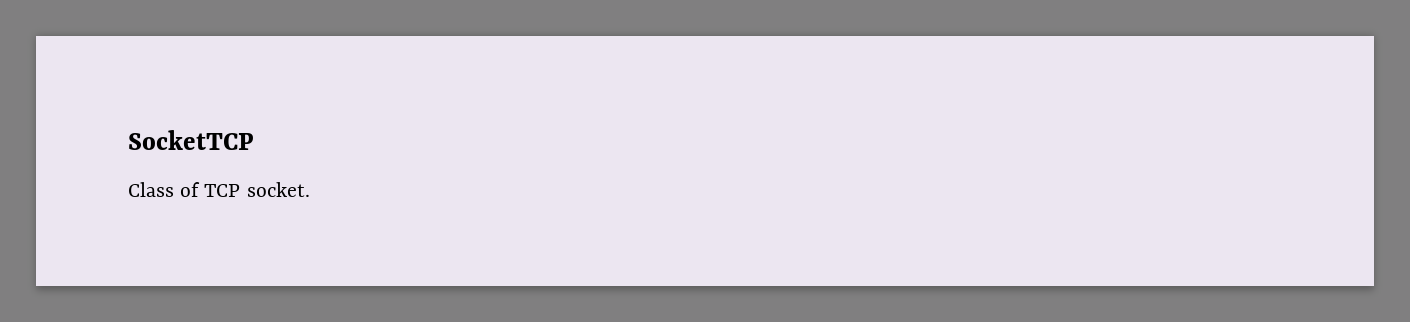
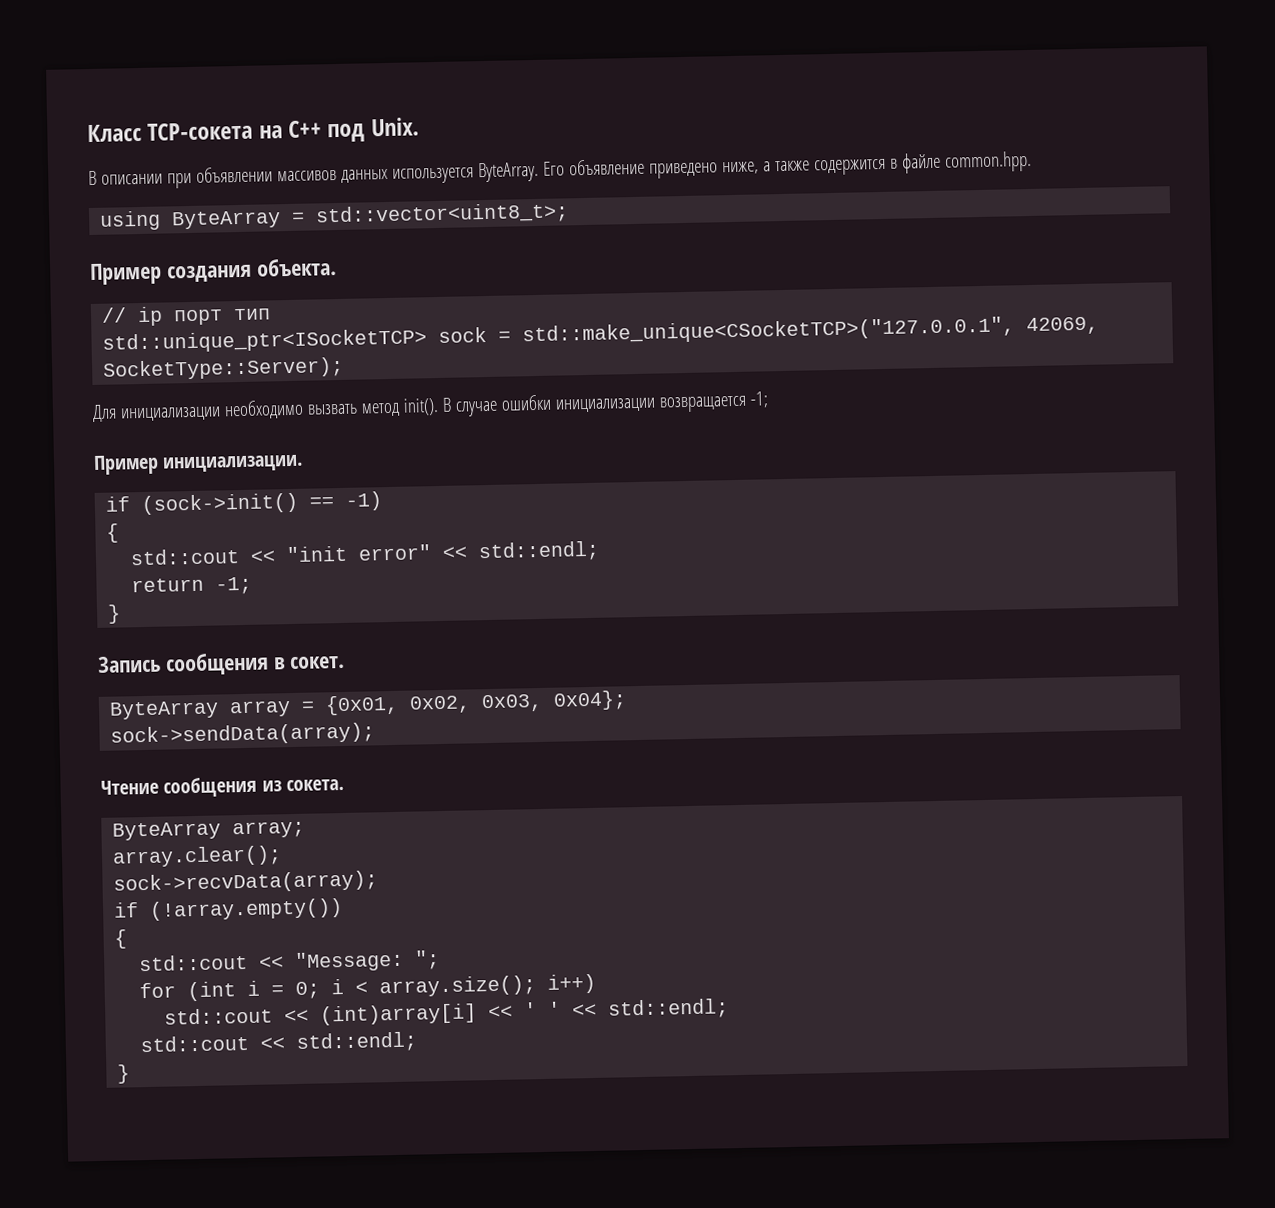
[128,130,253,150] [128,182,310,197] SocketTCP // Class of TCP socket. -> [87,117,419,143] [88,150,1032,189] [99,202,570,231] [90,258,337,286] [101,306,272,327] [102,316,1100,354] [102,356,345,381] [92,391,769,422] [93,454,304,475] [105,491,384,516] [106,523,120,543] [130,540,601,566] [131,576,253,595] [107,604,122,624] [97,652,346,676] [109,690,628,720] [110,722,376,747] [100,776,345,798] [112,820,306,841] [112,845,283,868] [113,870,379,895] [113,898,344,921] [114,929,128,949] [139,950,441,973] [139,973,597,1002] [164,998,730,1026] [140,1031,418,1053] [117,1064,131,1084] Класс TCP-сокета на C++ под Unix. // В описании при объявлении массивов данных используется ByteArray. Его объявление приведено ниже, а также содержится в файле common.hpp. // using ByteArray = std::vector<uint8_t>; // Пример создания объекта. // // ip порт тип // std::unique_ptr<ISocketTCP> sock = std::make_unique<CSocketTCP>("127.0.0.1", 42069, SocketType::Server); // Для инициализации необходимо вызвать метод init(). В случае ошибки инициализации возвращается -1; // Пример инициализации. // if (sock->init() == -1) // { // std::cout << "init error" << std::endl; // return -1; // } // Запись сообщения в сокет. // ByteArray array = {0x01, 0x02, 0x03, 0x04}; // sock->sendData(array); // Чтение сообщения из сокета. // ByteArray array; // array.clear(); // sock->recvData(array); // if (!array.empty()) // { // std::cout << "Message: "; // for (int i = 0; i < array.size(); i++) // std::cout << (int)array[i] << ' ' << std::endl; // std::cout << std::endl; // }

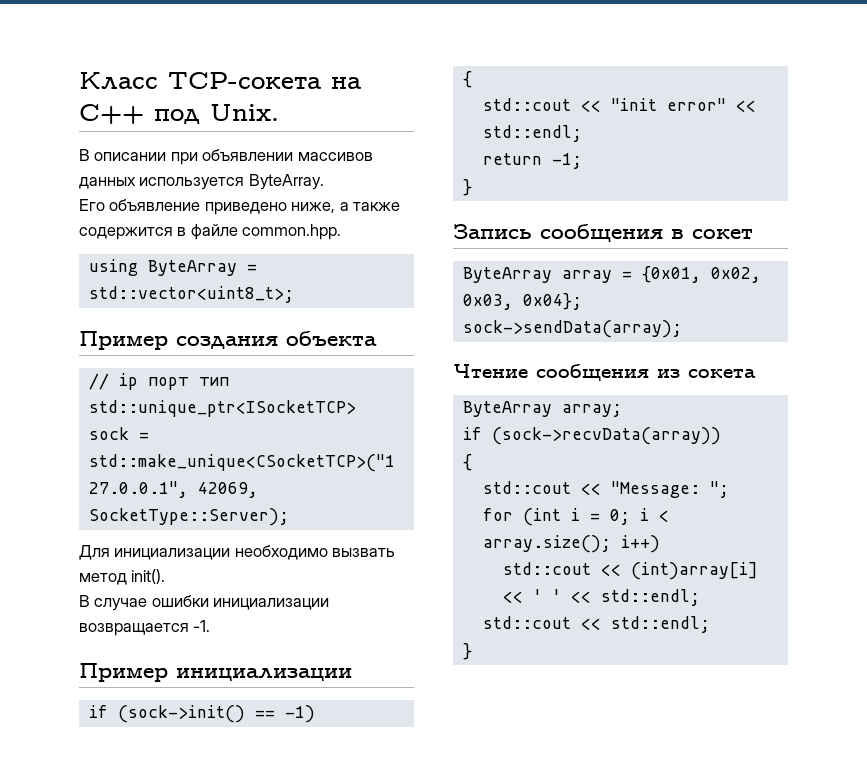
(539, 172) none -> (324, 182) //
[255,258,337,277] объекта. -> [286,331,377,346] объекта
(439, 407) none -> (166, 576) //
[749,391,769,408] [93,454,304,475] -1; // Пример инициализации. -> [193,620,211,632] [79,663,352,682] -1. // Пример инициализации
[290,655,346,670] сокет. -> [692,229,753,239] сокет
[286,778,345,792] сокета. -> [688,369,756,378] сокета
[112,845,283,868] [113,870,379,895] [113,898,344,921] // array.clear(); // sock->recvData(array); // if (!array.empty()) -> [462,427,721,445] // if (sock->recvData(array))

